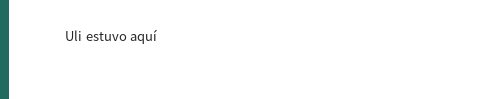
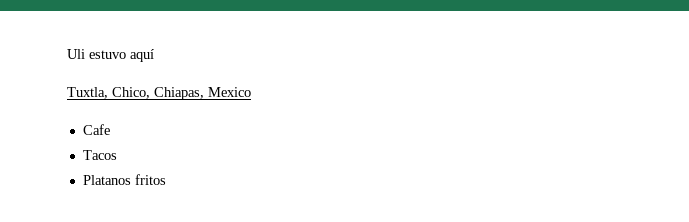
(158, 36) none -> [67,87,251,100] [82,124,110,135] [82,150,117,160] [82,174,166,185] // Tuxtla, Chico, Chiapas, Mexico // Cafe // Tacos // Platanos fritos

